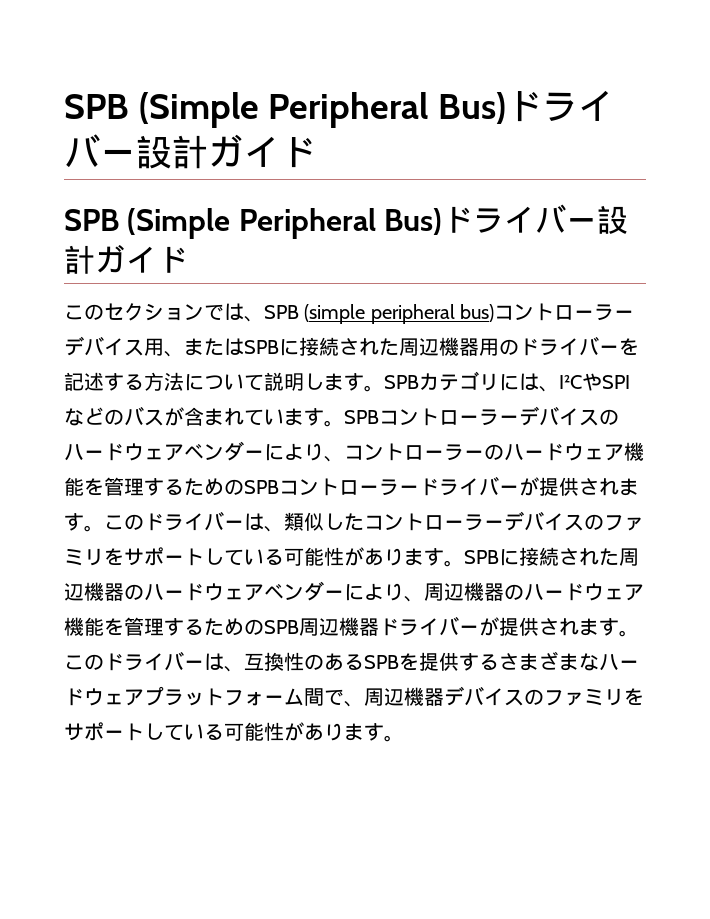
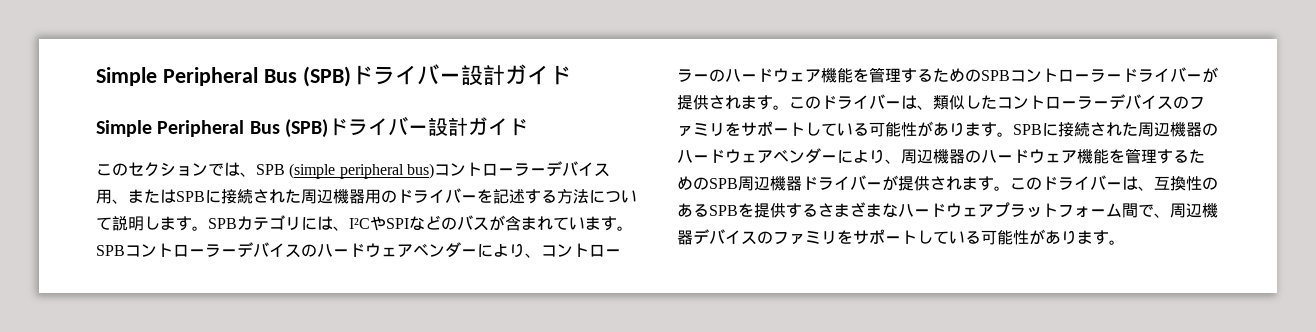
[64,90,615,128] [64,134,316,169] [64,208,443,239] SPB (Simple Peripheral Bus)ドライバー設計ガイド // SPB (Simple Peripheral Bus) -> [96,64,571,87] [96,119,329,138] Simple Peripheral Bus (SPB)ドライバー設計ガイド // Simple Peripheral Bus (SPB)

